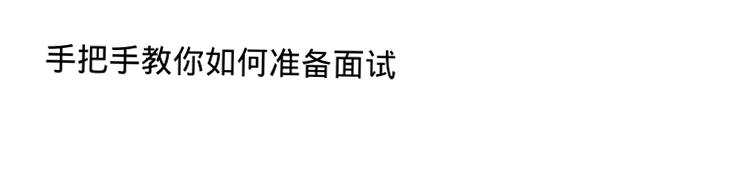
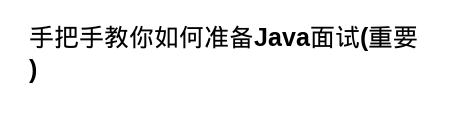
[332,49,397,80] 面试 -> [254,25,418,51] [29,59,37,83] Java面试(重要)

